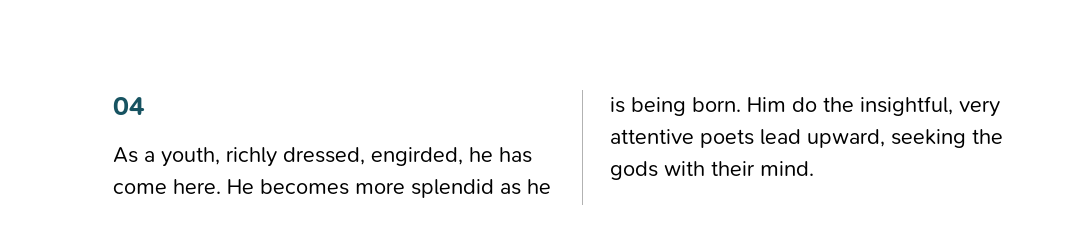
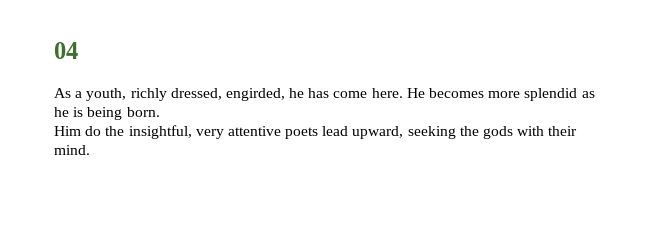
(741, 104) none -> (160, 112) //

